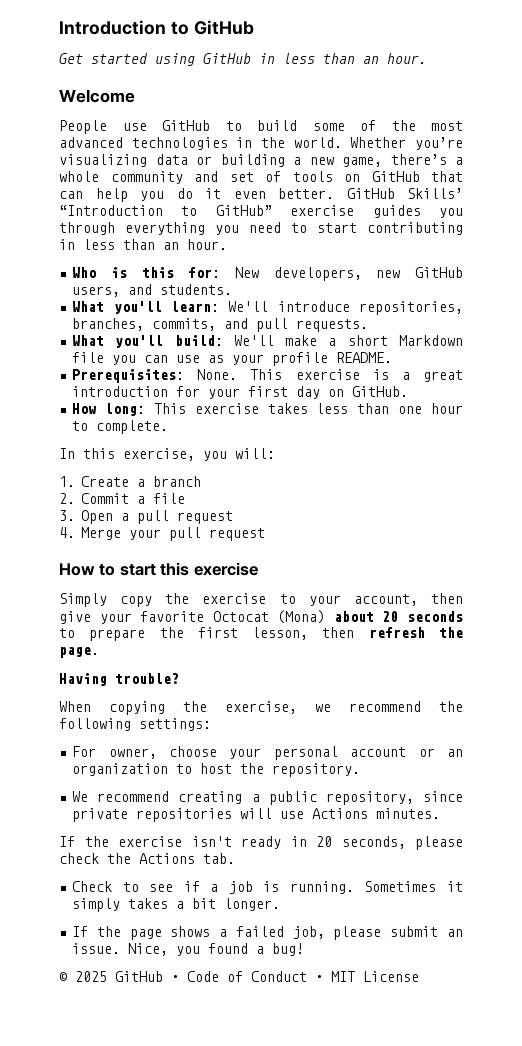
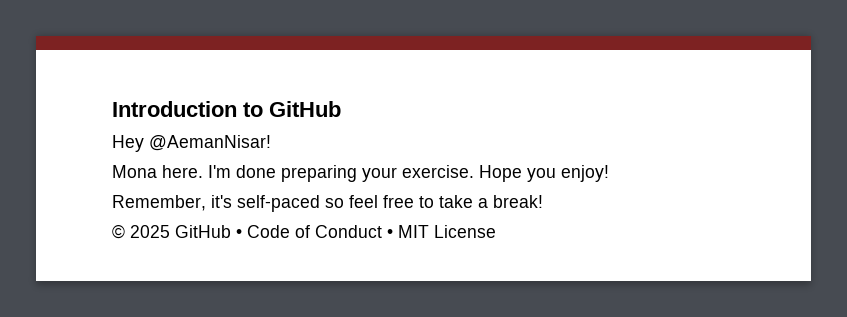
[59,53,427,66] [59,89,135,103] [59,120,463,134] [59,137,463,150] [59,154,463,167] [59,171,463,184] [59,188,463,202] [59,205,463,218] [59,222,463,235] [59,239,227,250] [72,267,464,281] [72,284,233,297] [72,301,464,315] [72,318,369,332] [72,335,464,348] [72,352,393,366] [72,369,463,383] [72,386,409,399] [72,403,464,416] [72,420,169,434] [59,448,275,461] [59,476,201,487] [59,493,185,504] [59,510,233,524] [59,527,265,541] [59,562,258,576] [59,593,463,607] [59,610,463,624] [59,627,463,641] [59,647,99,658] [59,673,179,686] [59,701,463,715] [59,718,211,731] [72,746,463,760] [72,763,361,777] [72,791,463,805] [72,808,441,822] [59,836,463,850] [59,853,235,864] [72,881,464,894] [72,898,281,912] [72,926,463,940] [72,943,305,956] Get started using GitHub in less than an hour. // Welcome // People use GitHub to build some of the most advanced technologies in the world. Whether you’re visualizing data or building a new game, there’s a whole community and set of tools on GitHub that can help you do it even better. GitHub Skills’ “Introduction to GitHub” exercise guides you through everything you need to start contributing in less than an hour. // Who is this for: New developers, new GitHub users, and students. // What you'll learn: We'll introduce repositories, branches, commits, and pull requests. // What you'll build: We'll make a short Markdown file you can use as your profile README. // Prerequisites: None. This exercise is a great introduction for your first day on GitHub. // How long: This exercise takes less than one hour to complete. // In this exercise, you will: // 1. Create a branch // 2. Commit a file // 3. Open a pull request // 4. Merge your pull request // How to start this exercise // Simply copy the exercise to your account, then give your favorite Octocat (Mona) about 20 seconds to prepare the first lesson, then refresh the page. // Having trouble? // When copying the exercise, we recommend the following settings: // For owner, choose your personal account or an organization to host the repository. // We recommend creating a public repository, since private repositories will use Actions minutes. // If the exercise isn't ready in 20 seconds, please check the Actions tab. // Check to see if a job is running. Sometimes it simply takes a bit longer. // If the page shows a failed job, please submit an issue. Nice, you found a bug! -> [112,135,271,152] [112,165,609,182] [112,195,543,212] Hey @AemanNisar! // Mona here. I'm done preparing your exercise. Hope you enjoy! // Remember, it's self-paced so feel free to take a break!

